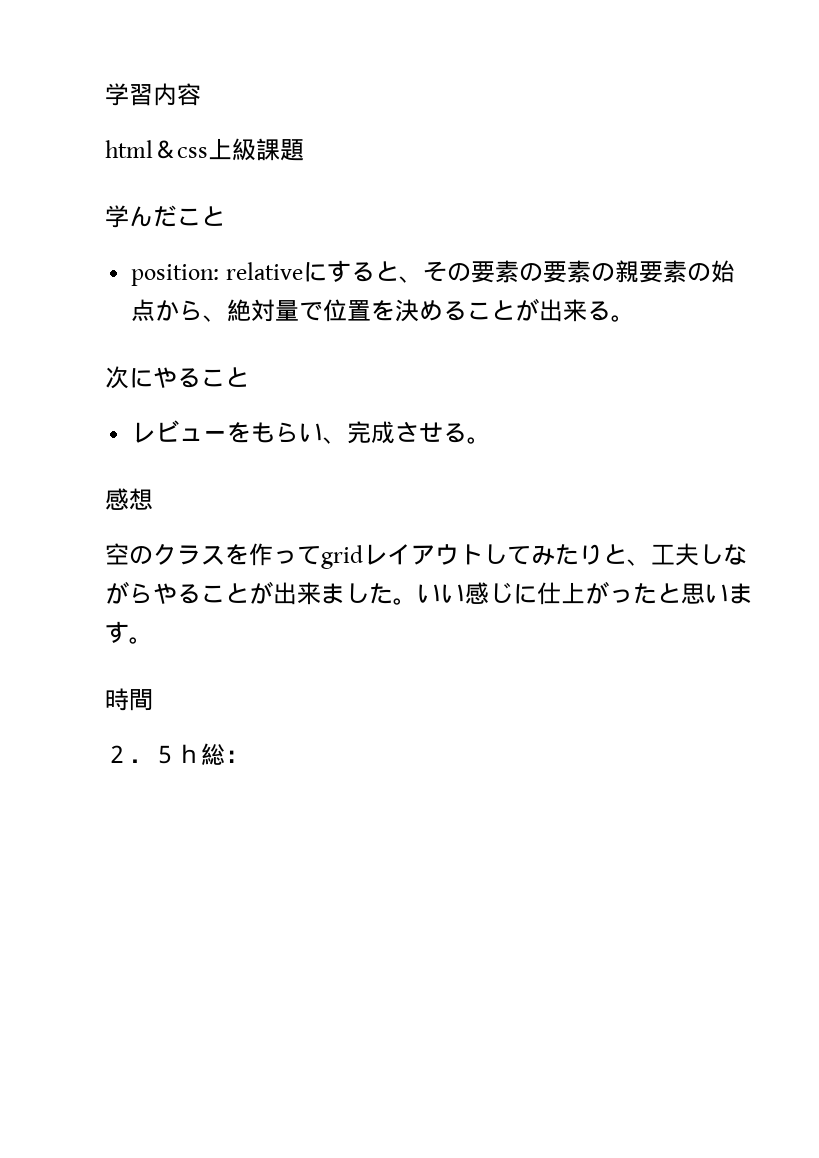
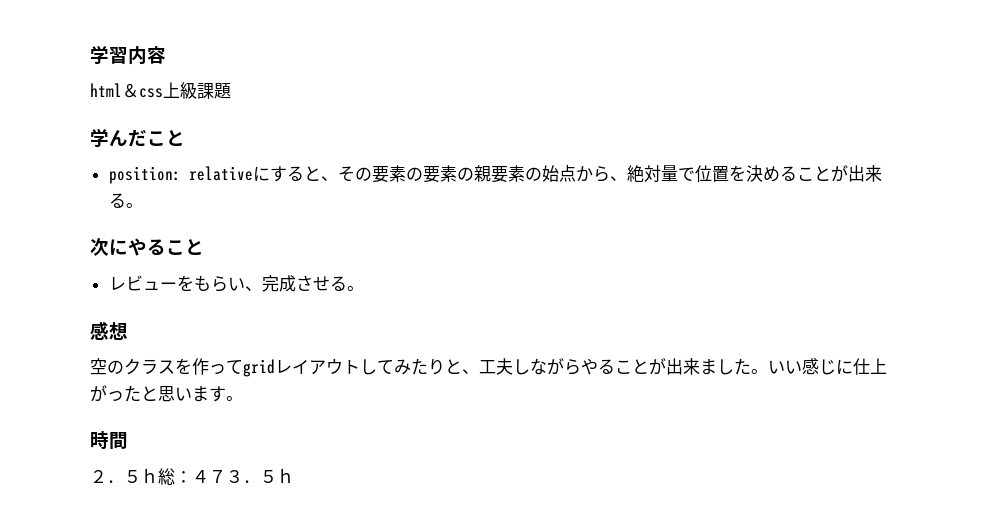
(249, 756) none -> [192,468,294,483] ４７３．５ｈ

